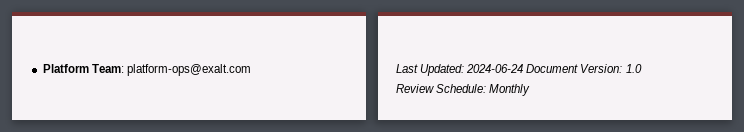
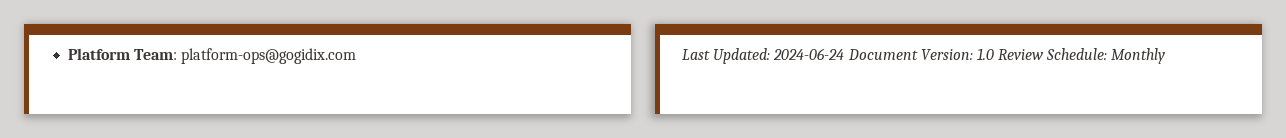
[126,64,251,76] platform-ops@exalt.com -> [181,48,357,64] platform-ops@gogidix.com

